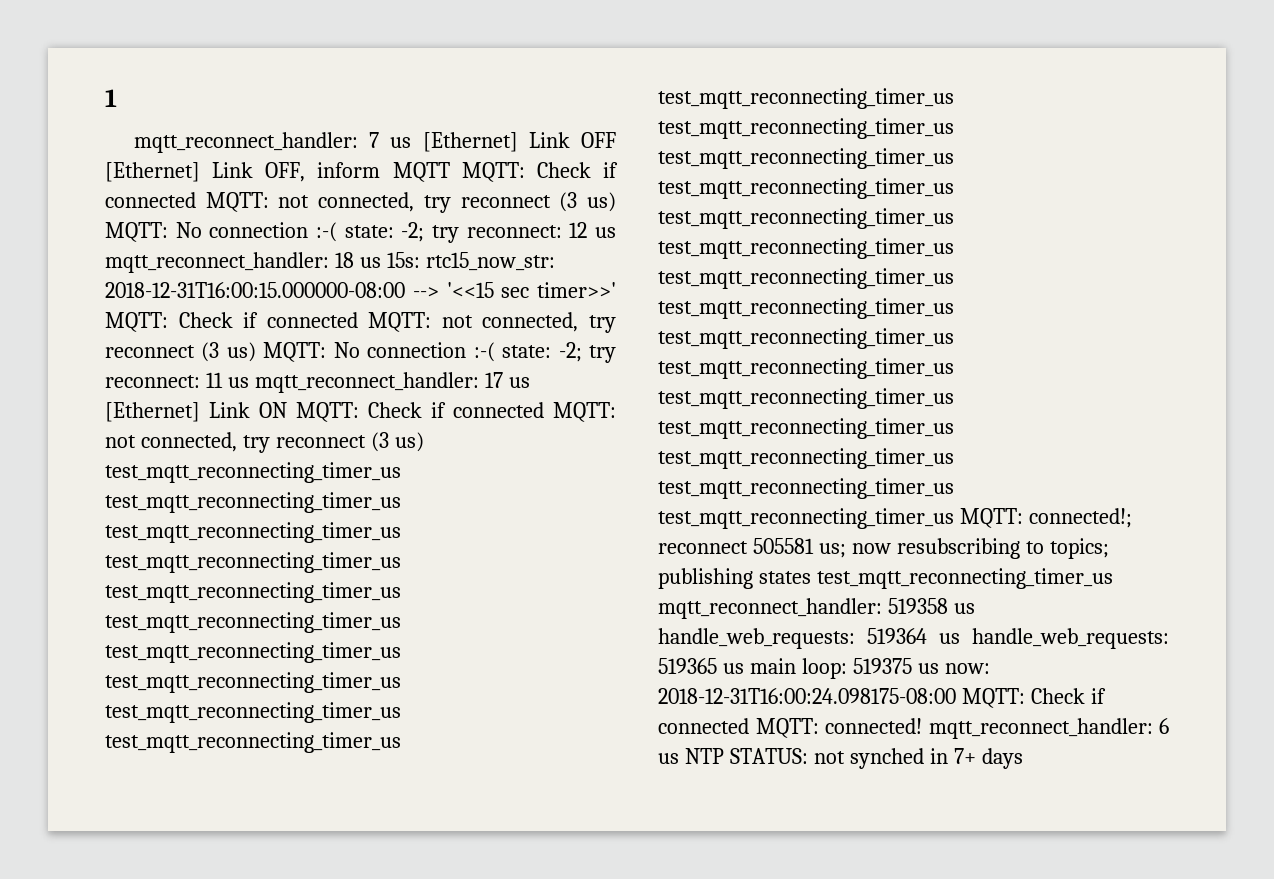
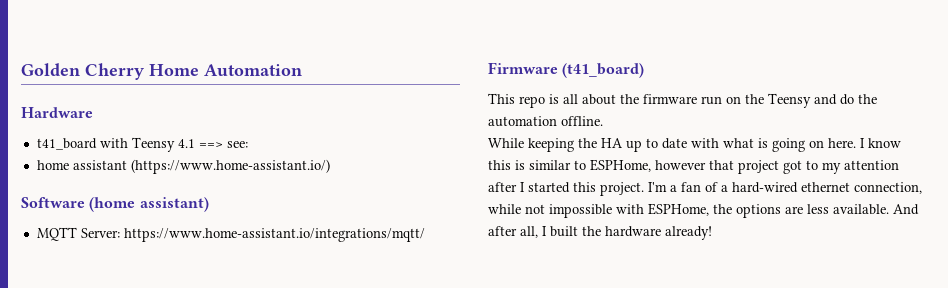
[105,89,117,107] [133,132,616,153] [105,162,619,182] [105,192,616,213] [105,222,616,243] [105,252,555,273] [105,282,616,298] [105,312,616,333] [105,342,616,363] [105,372,530,393] [105,402,616,422] [105,432,424,453] [105,462,401,483] [105,492,401,513] [105,522,401,543] [105,552,401,573] [105,582,401,603] [105,612,401,633] [105,642,401,663] [105,672,401,693] [105,702,401,723] [105,732,401,753] [658,88,954,109] [658,118,954,139] [658,148,954,169] [658,178,954,199] [658,208,954,229] [658,238,954,259] [658,268,954,289] [658,298,954,319] [658,328,954,349] [658,358,954,379] [658,388,954,409] [658,418,954,439] [658,448,954,469] [658,478,954,499] [658,508,1132,529] [658,538,1109,559] [658,568,1113,589] [658,598,975,619] [658,628,1169,649] [658,658,990,679] [658,688,1106,708] [658,718,1169,739] [658,748,1023,769] 1 // mqtt_reconnect_handler: 7 us [Ethernet] Link OFF [Ethernet] Link OFF, inform MQTT MQTT: Check if connected MQTT: not connected, try reconnect (3 us) MQTT: No connection :-( state: -2; try reconnect: 12 us mqtt_reconnect_handler: 18 us 15s: rtc15_now_str: 2018-12-31T16:00:15.000000-08:00 --> '<<15 sec timer>>' MQTT: Check if connected MQTT: not connected, try reconnect (3 us) MQTT: No connection :-( state: -2; try reconnect: 11 us mqtt_reconnect_handler: 17 us [Ethernet] Link ON MQTT: Check if connected MQTT: not connected, try reconnect (3 us) test_mqtt_reconnecting_timer_us test_mqtt_reconnecting_timer_us test_mqtt_reconnecting_timer_us test_mqtt_reconnecting_timer_us test_mqtt_reconnecting_timer_us test_mqtt_reconnecting_timer_us test_mqtt_reconnecting_timer_us test_mqtt_reconnecting_timer_us test_mqtt_reconnecting_timer_us test_mqtt_reconnecting_timer_us test_mqtt_reconnecting_timer_us test_mqtt_reconnecting_timer_us test_mqtt_reconnecting_timer_us test_mqtt_reconnecting_timer_us test_mqtt_reconnecting_timer_us test_mqtt_reconnecting_timer_us test_mqtt_reconnecting_timer_us test_mqtt_reconnecting_timer_us test_mqtt_reconnecting_timer_us test_mqtt_reconnecting_timer_us test_mqtt_reconnecting_timer_us test_mqtt_reconnecting_timer_us test_mqtt_reconnecting_timer_us test_mqtt_reconnecting_timer_us test_mqtt_reconnecting_timer_us MQTT: connected!; reconnect 505581 us; now resubscribing to topics; publishing states test_mqtt_reconnecting_timer_us mqtt_reconnect_handler: 519358 us handle_web_requests: 519364 us handle_web_requests: 519365 us main loop: 519375 us now: 2018-12-31T16:00:24.098175-08:00 MQTT: Check if connected MQTT: connected! mqtt_reconnect_handler: 6 us NTP STATUS: not synched in 7+ days -> [21,63,302,80] [21,107,93,118] [36,137,248,152] [36,159,330,174] [21,197,209,212] [36,227,425,242] [488,62,645,78] [488,93,877,108] [488,116,603,127] [488,138,901,152] [488,159,899,174] [488,182,922,196] [488,203,919,218] [488,226,712,240] Golden Cherry Home Automation // Hardware // t41_board with Teensy 4.1 ==> see: // home assistant (https://www.home-assistant.io/) // Software (home assistant) // MQTT Server: https://www.home-assistant.io/integrations/mqtt/ // Firmware (t41_board) // This repo is all about the firmware run on the Teensy and do the automation offline. // While keeping the HA up to date with what is going on here. I know this is similar to ESPHome, however that project got to my attention after I started this project. I'm a fan of a hard-wired ethernet connection, while not impossible with ESPHome, the options are less available. And after all, I built the hardware already!

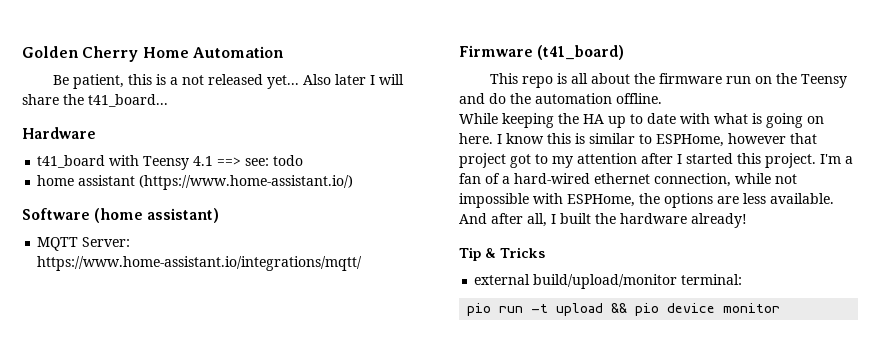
(302, 70) none -> [52,74,404,89] [22,94,168,107] // Be patient, this is a not released yet... Also later I will share the t41_board...
(248, 144) none -> [273,155,304,166] todo
(712, 233) none -> [459,247,545,261] [474,274,743,289] [467,303,781,316] // Tip & Tricks // external build/upload/monitor terminal: // pio run -t upload && pio device monitor

